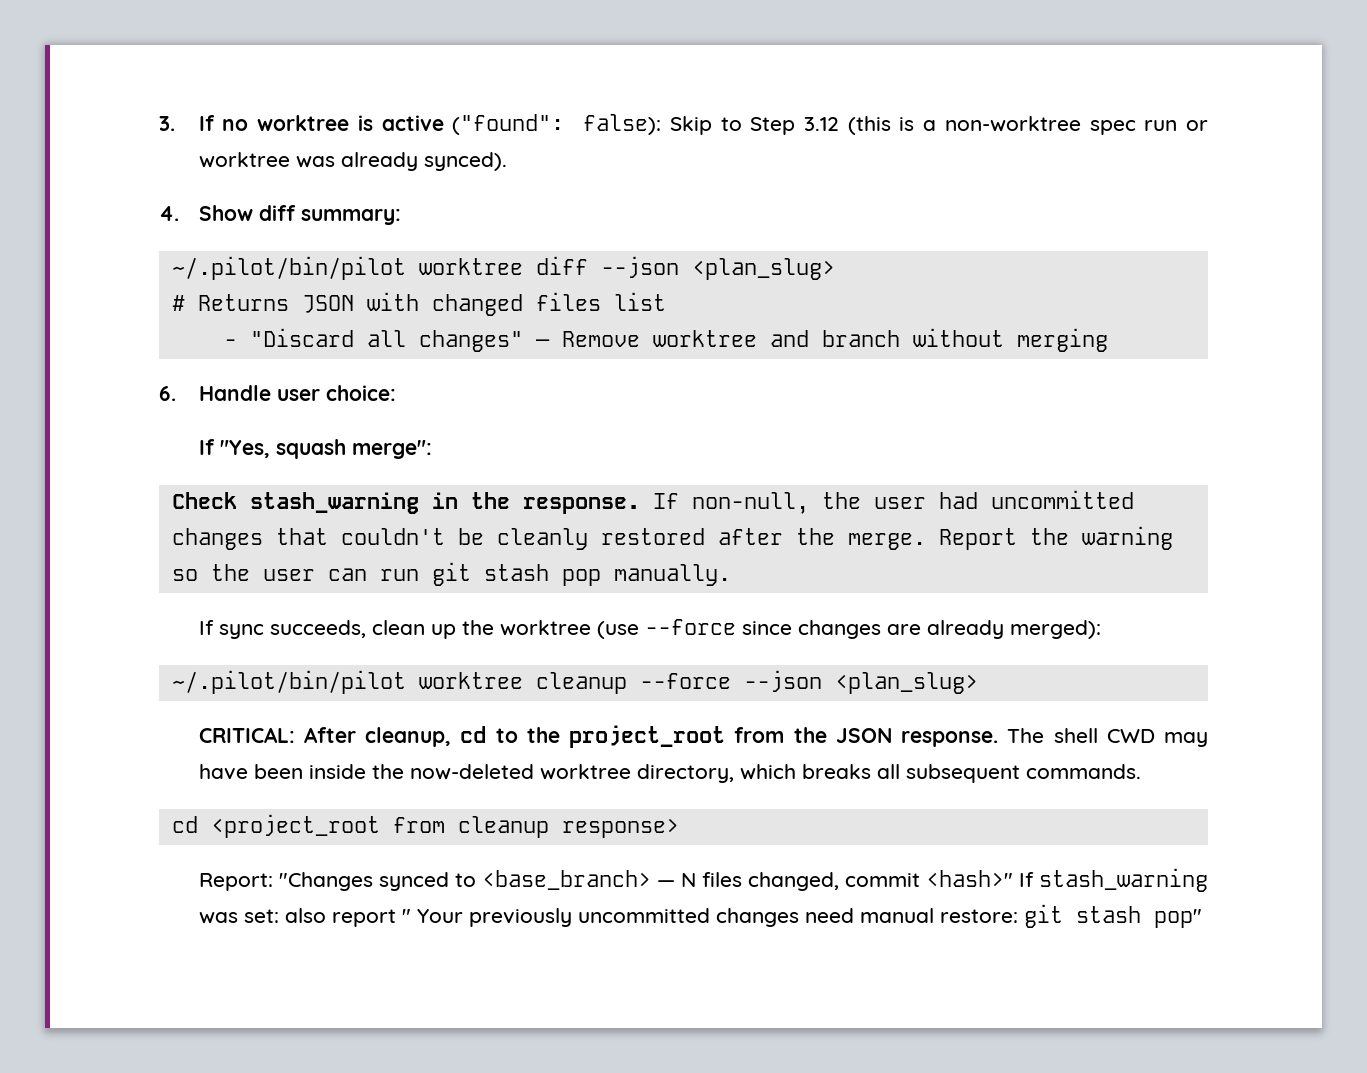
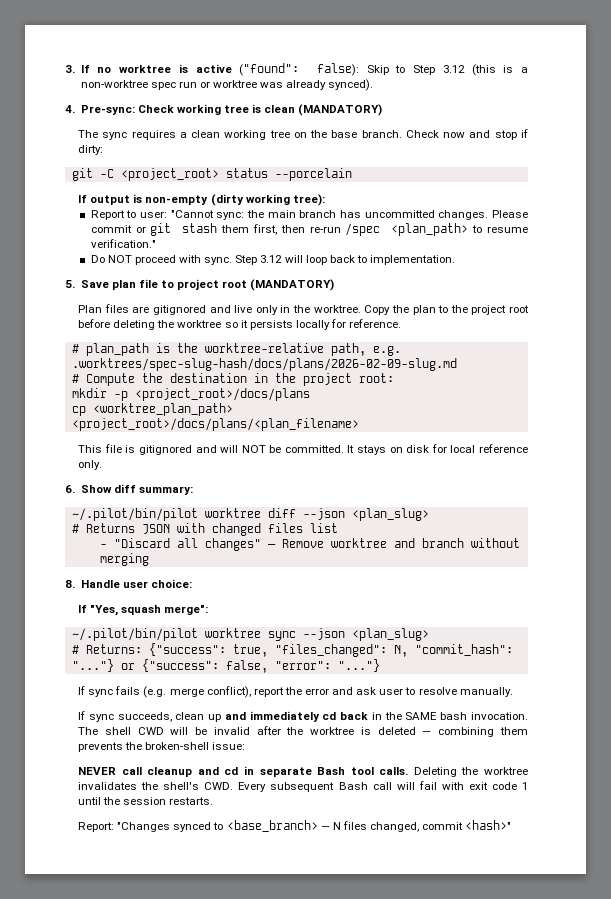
(179, 213) none -> [80,104,383,116] [78,129,528,140] [78,145,104,155] [71,168,352,181] [78,194,325,206] [90,210,528,220] [90,223,528,236] [90,239,156,248] [90,255,455,265] [65,279,335,291] [78,304,530,315] [78,319,402,330] [71,343,401,356] [71,358,457,371] [71,373,394,386] [71,388,310,401] [71,403,233,416] [71,418,359,431] [78,444,528,455] [78,460,103,470] [65,485,75,493] Pre-sync: Check working tree is clean (MANDATORY) // The sync requires a clean working tree on the base branch. Check now and stop if dirty: // git -C <project_root> status --porcelain // If output is non-empty (dirty working tree): // Report to user: "Cannot sync: the main branch has uncommitted changes. Please commit or git stash them first, then re-run /spec <plan_path> to resume verification." // Do NOT proceed with sync. Step 3.12 will loop back to implementation. // 5. Save plan file to project root (MANDATORY) // Plan files are gitignored and live only in the worktree. Copy the plan to the project root before deleting the worktree so it persists locally for reference. // # plan_path is the worktree-relative path, e.g. .worktrees/spec-slug-hash/docs/plans/2026-02-09-slug.md // # Compute the destination in the project root: // mkdir -p <project_root>/docs/plans // cp <worktree_plan_path> <project_root>/docs/plans/<plan_filename> // This file is gitignored and will NOT be committed. It stays on disk for local reference only. // 6.
[159,386,176,401] 6. -> [65,580,75,588] 8.
[171,490,1134,514] [171,526,1173,550] [171,562,601,586] Check stash_warning in the response. If non-null, the user had uncommitted changes that couldn't be cleanly restored after the merge. Report the warning so the user can run git stash pop -> [71,628,429,641] [71,643,513,657] [71,659,380,673] [78,686,457,698] ~/.pilot/bin/pilot worktree sync --json <plan_slug> // # Returns: {"success": true, "files_changed": N, "commit_hash": "..."} or {"success": false, "error": "..."} // If sync fails (e.g. merge conflict), report the error and ask user to resolve
[461,619,1101,639] [171,670,978,694] [198,725,1208,748] [198,764,1141,783] [171,814,679,838] the worktree (use --force since changes are already merged): // ~/.pilot/bin/pilot worktree cleanup --force --json <plan_slug> // CRITICAL: After cleanup, cd to the project_root from the JSON response. The shell CWD may have been inside the now-deleted worktree directory, which breaks all subsequent commands. // cd <project_root from cleanup response> -> [224,711,528,722] [78,726,528,737] [78,742,246,752] [78,766,528,777] [78,781,528,792] [78,797,214,805] and immediately cd back in the SAME bash invocation. The shell CWD will be invalid after the worktree is deleted — combining them prevents the broken-shell issue: // NEVER call cleanup and cd in separate Bash tool calls. Deleting the worktree invalidates the shell's CWD. Every subsequent Bash call will fail with exit code 1 until the session restarts.
[1018,868,1209,892] [198,904,1202,928] If stash_warning was set: also report " Your previously uncommitted changes need manual restore: git stash pop" -> (512, 825) none

